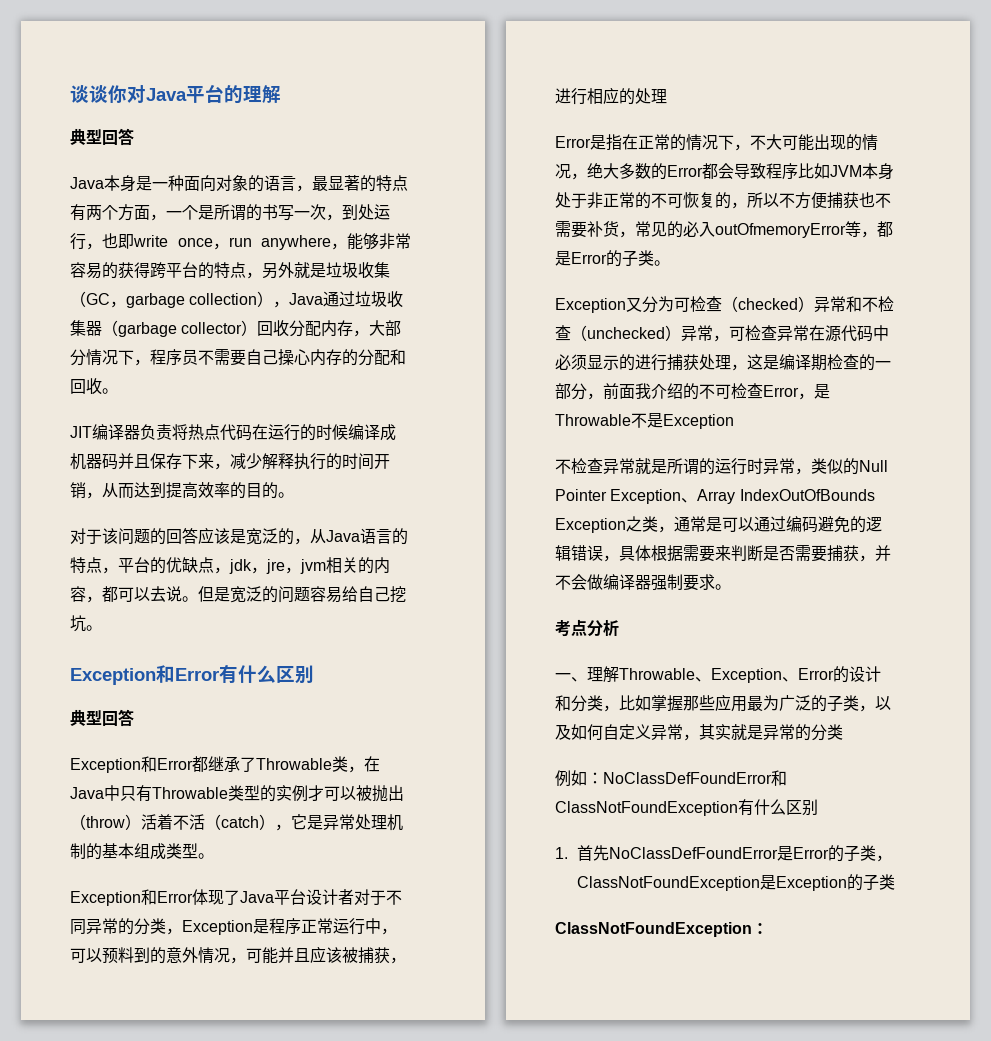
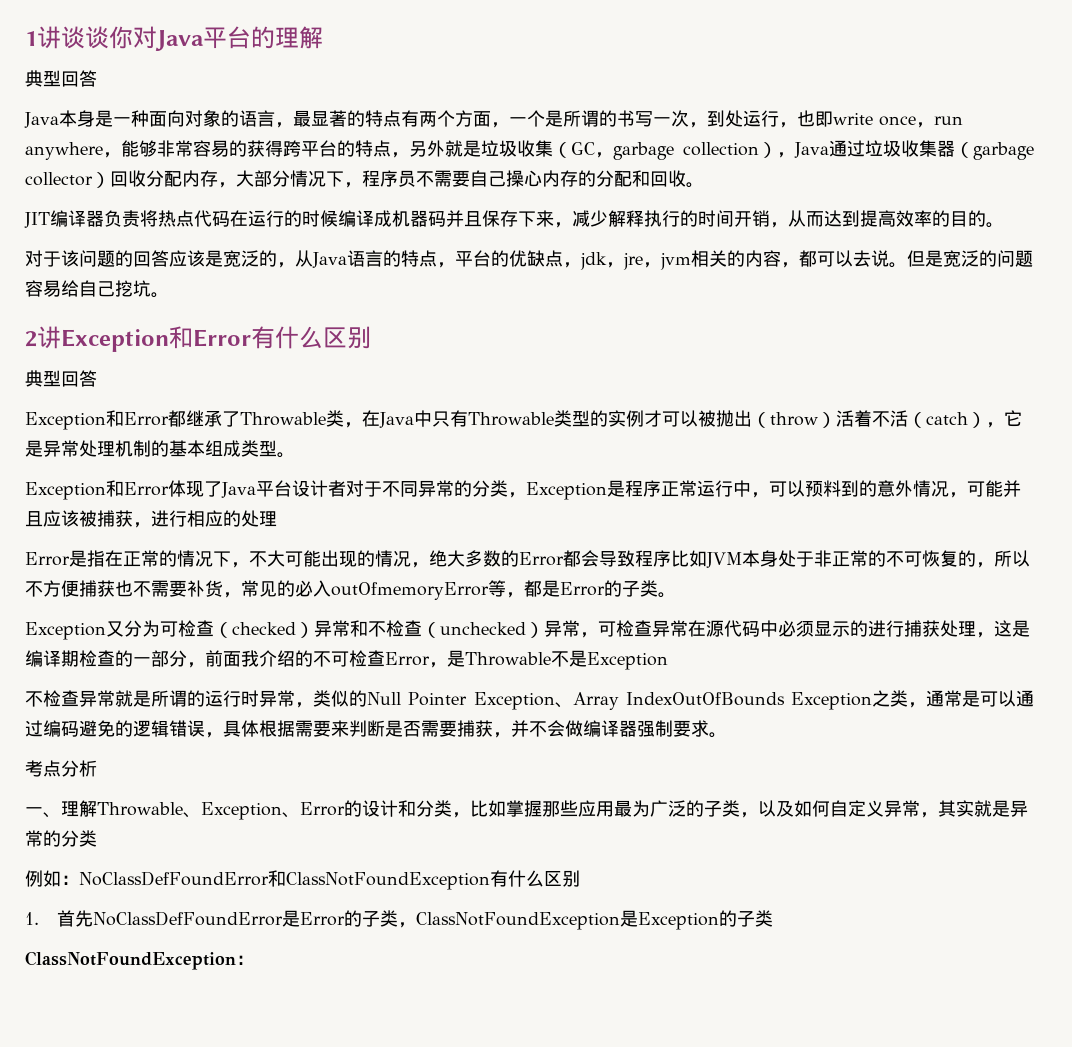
(70, 94) none -> [25,26,61,49] 1讲
(102, 628) none -> [25,326,61,349] 2讲

